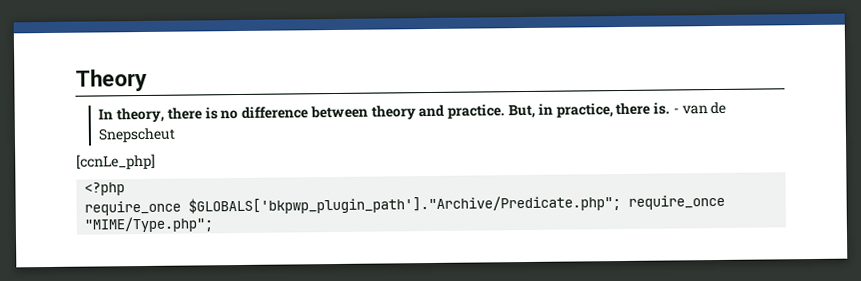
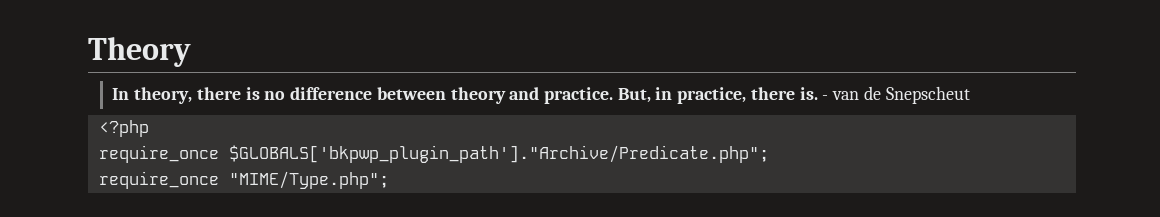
[76,153,156,170] // [ccnLe_php] -> (970, 95) none
(622, 204) none -> (769, 154) //

